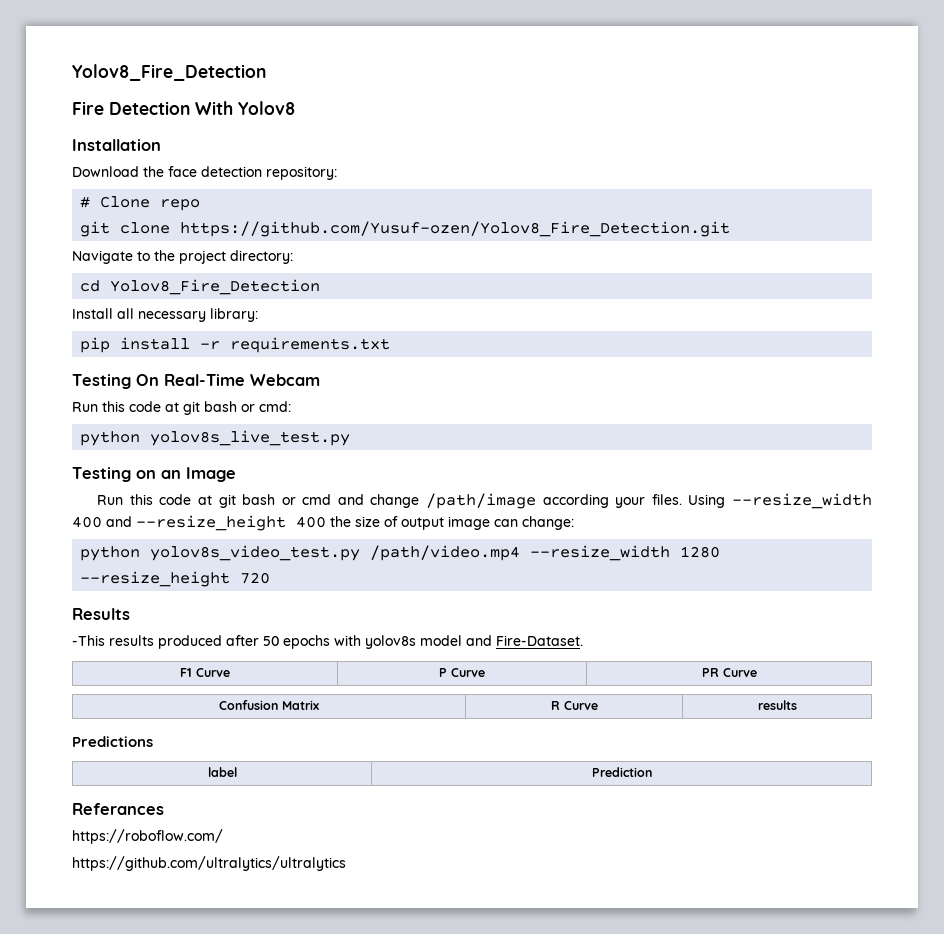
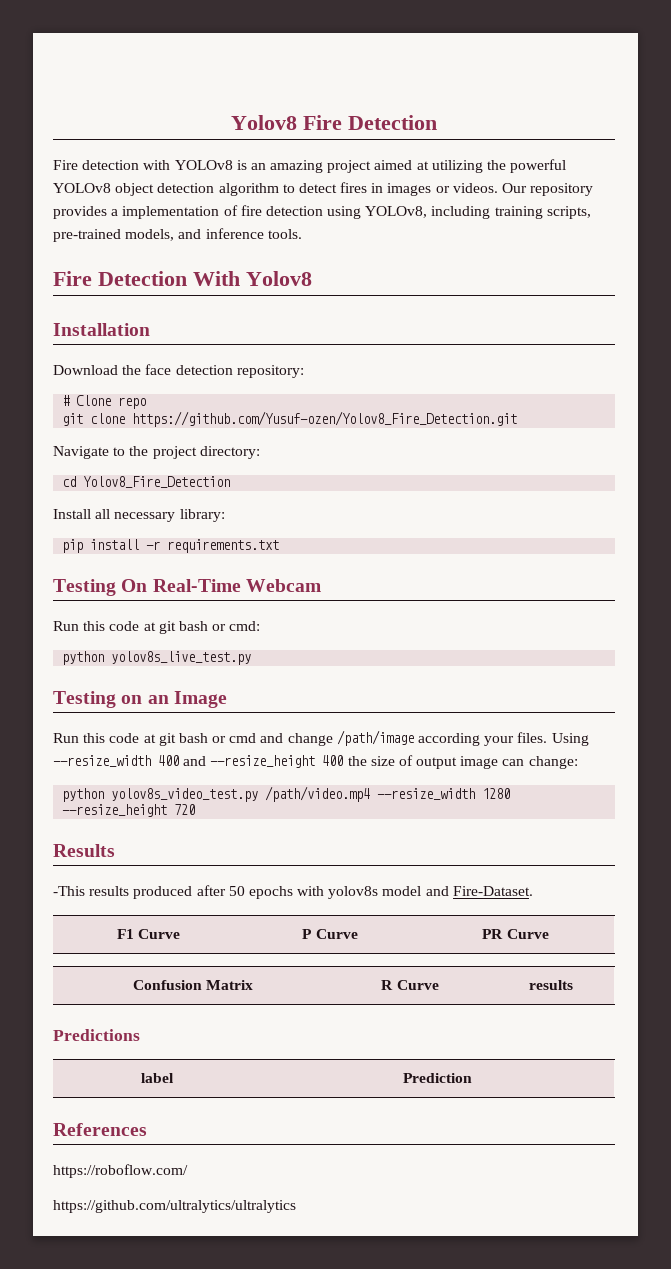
[72,64,266,81] Yolov8_Fire_Detection -> [231,115,437,130] [53,159,567,173] [53,182,594,196] [53,205,591,219] [53,228,302,242] Yolov8 Fire Detection // Fire detection with YOLOv8 is an amazing project aimed at utilizing the powerful YOLOv8 object detection algorithm to detect fires in images or videos. Our repository provides a implementation of fire detection using YOLOv8, including training scripts, pre-trained models, and inference tools.
[72,803,164,815] Referances -> [53,1123,147,1136] References

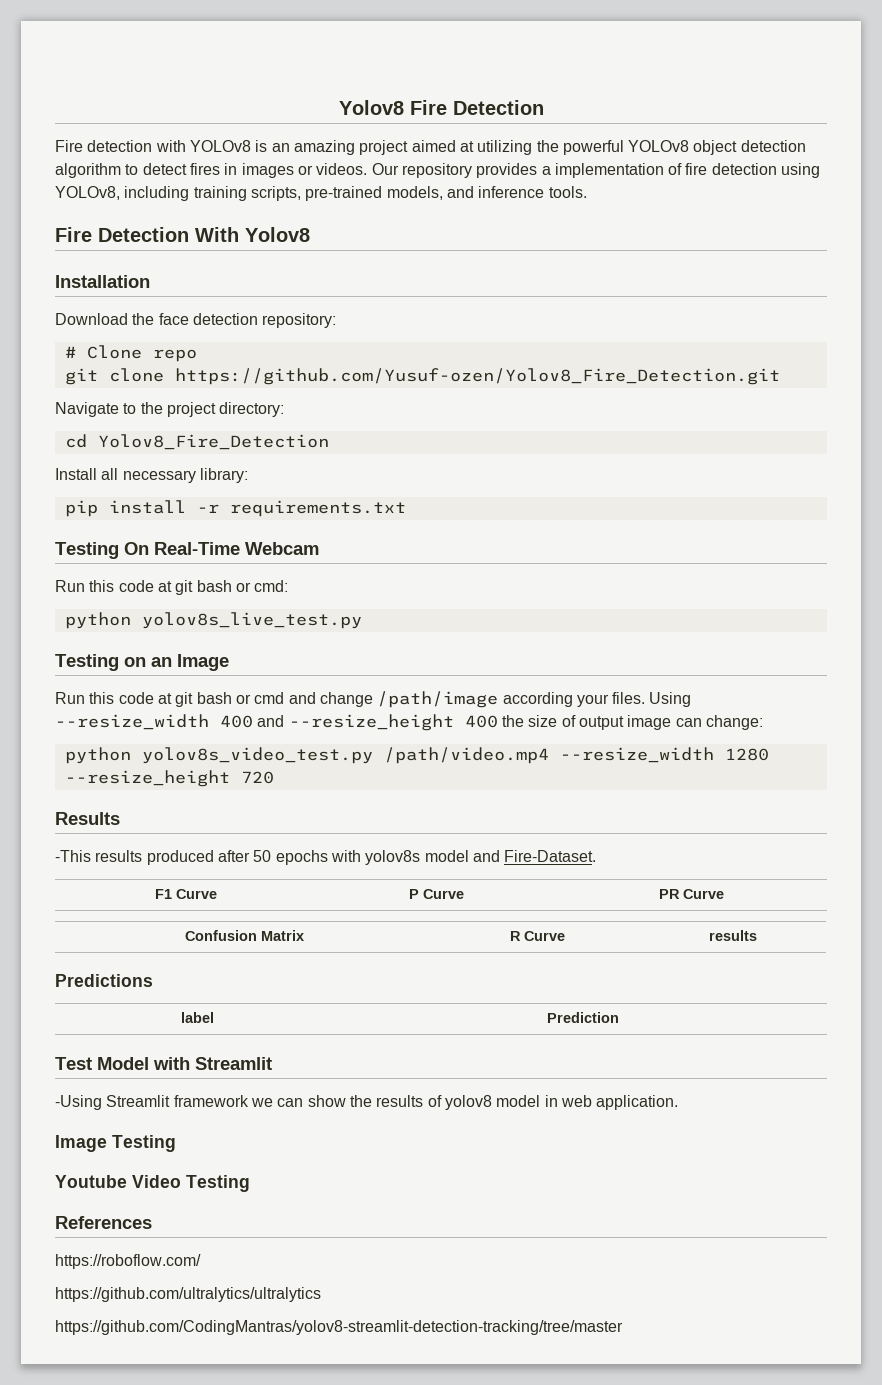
(472, 1078) none -> [55,1057,272,1070] [55,1095,679,1110] [55,1135,176,1152] [55,1175,250,1192] // Test Model with Streamlit // -Using Streamlit framework we can show the results of yolov8 model in web application. // Image Testing // Youtube Video Testing
(296, 1206) none -> [55,1320,623,1335] // https://github.com/CodingMantras/yolov8-streamlit-detection-tracking/tree/master

